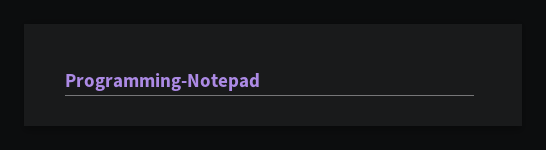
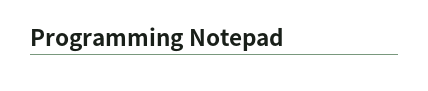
[65,73,260,91] Programming-Notepad -> [30,27,284,52] Programming Notepad

